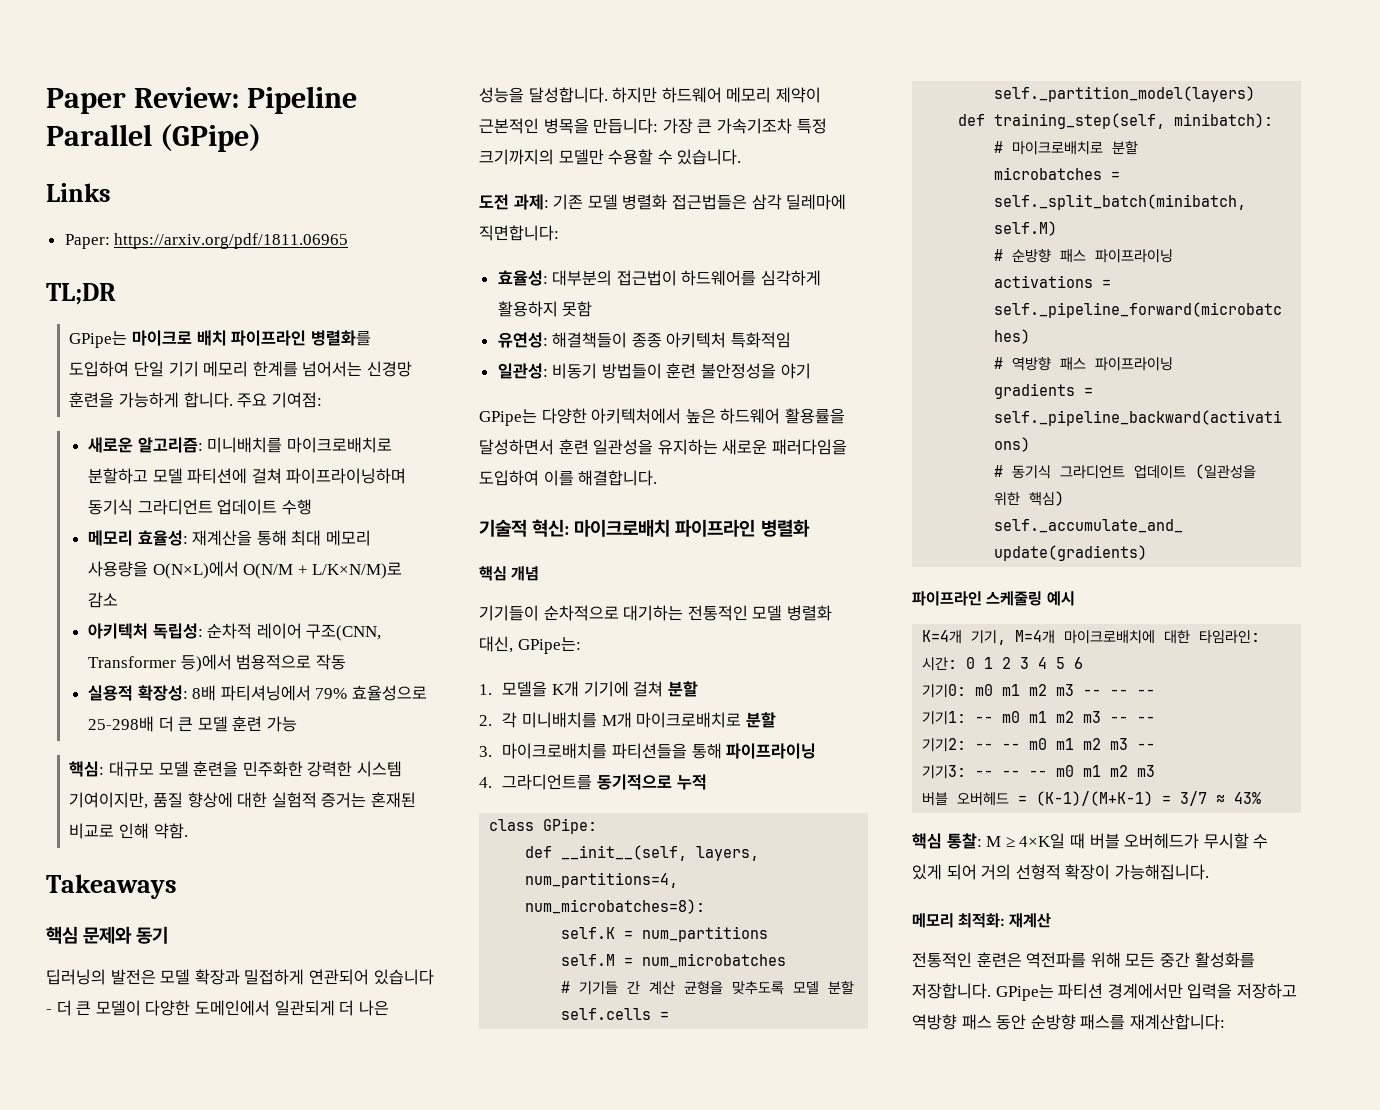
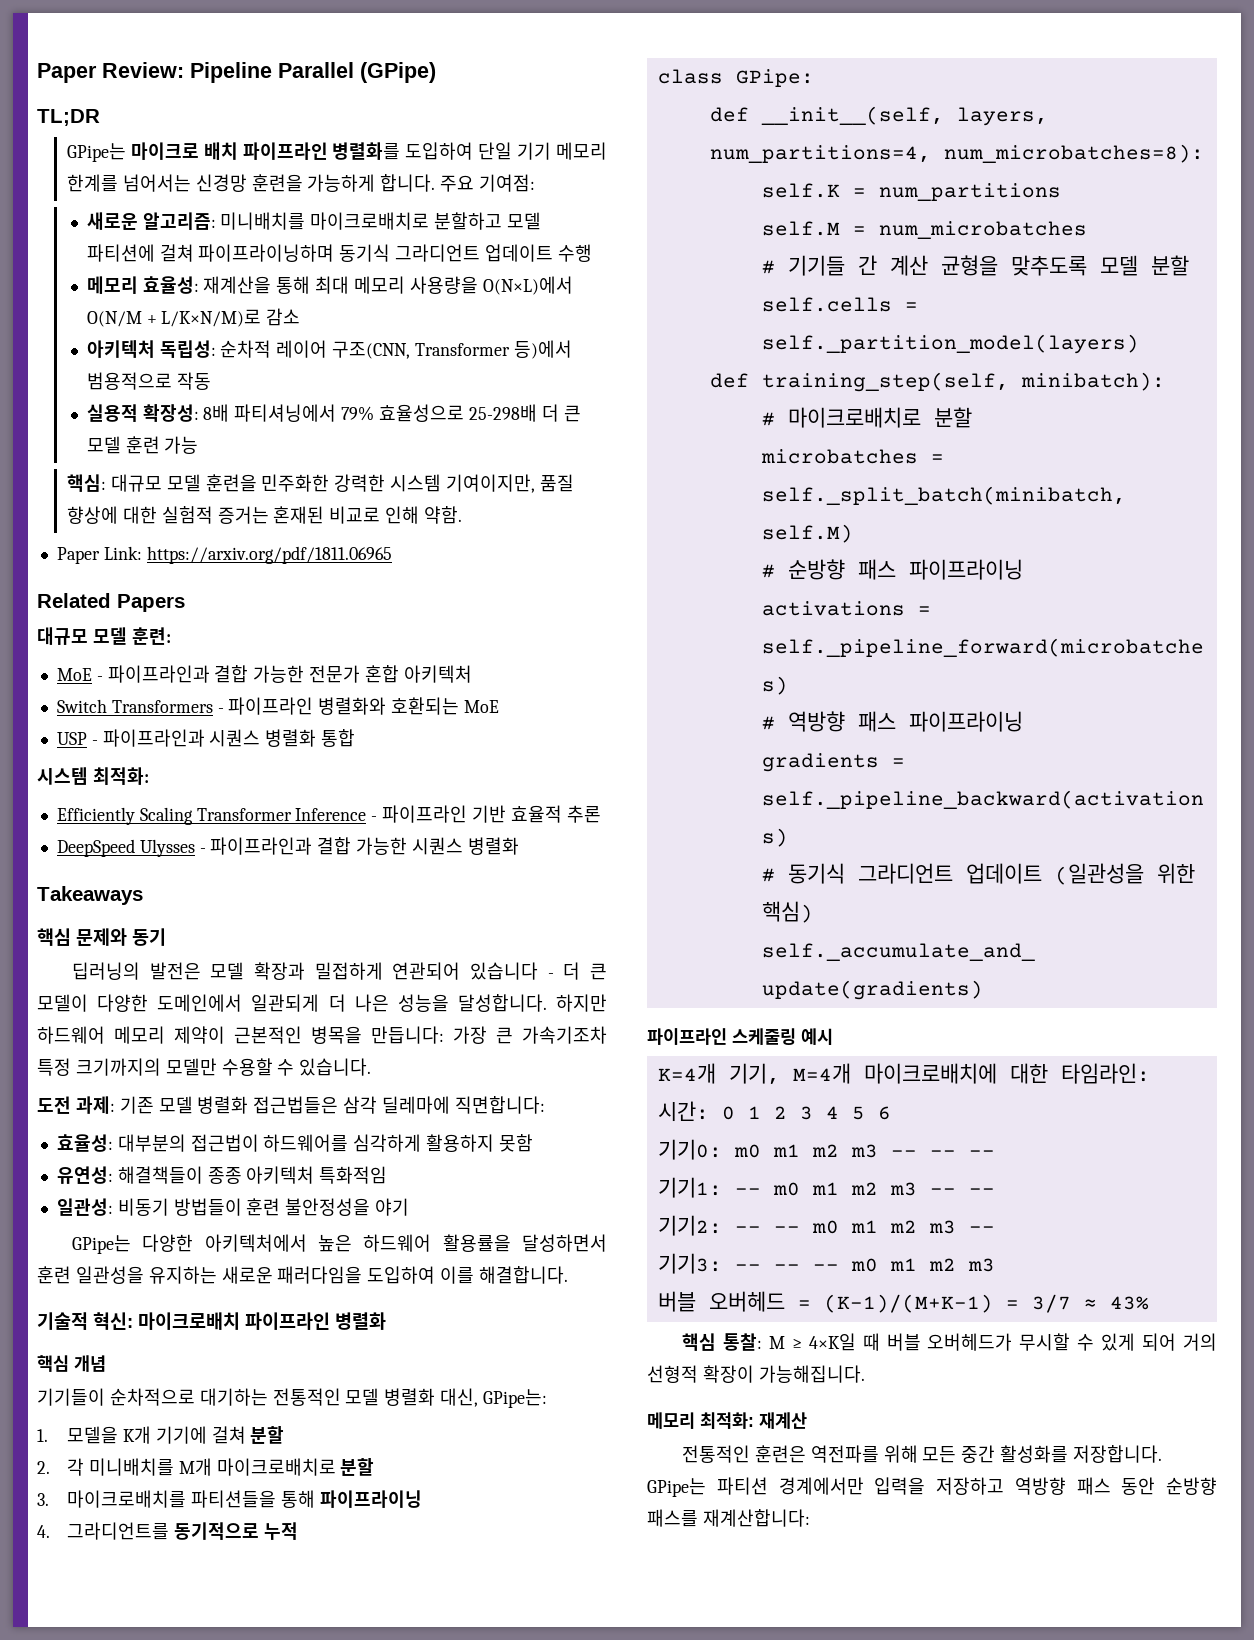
[46,183,111,202] [64,233,349,249] // Links // Paper: https://arxiv.org/pdf/1811.06965 -> (436, 72) none
(188, 831) none -> [56,546,392,564] [37,593,185,612] [37,627,171,645] [56,665,472,683] [56,697,499,715] [56,729,356,747] [37,767,149,785] [56,805,601,825] [56,837,519,857] // Paper Link: https://arxiv.org/pdf/1811.06965 // Related Papers // 대규모 모델 훈련: // MoE - 파이프라인과 결합 가능한 전문가 혼합 아키텍처 // Switch Transformers - 파이프라인 병렬화와 호환되는 MoE // USP - 파이프라인과 시퀀스 병렬화 통합 // 시스템 최적화: // Efficiently Scaling Transformer Inference - 파이프라인 기반 효율적 추론 // DeepSpeed Ulysses - 파이프라인과 결합 가능한 시퀀스 병렬화

